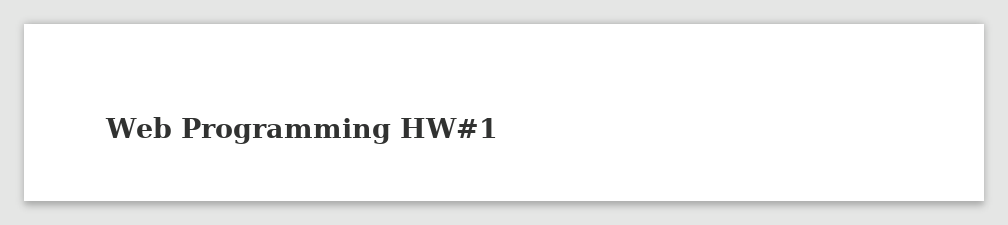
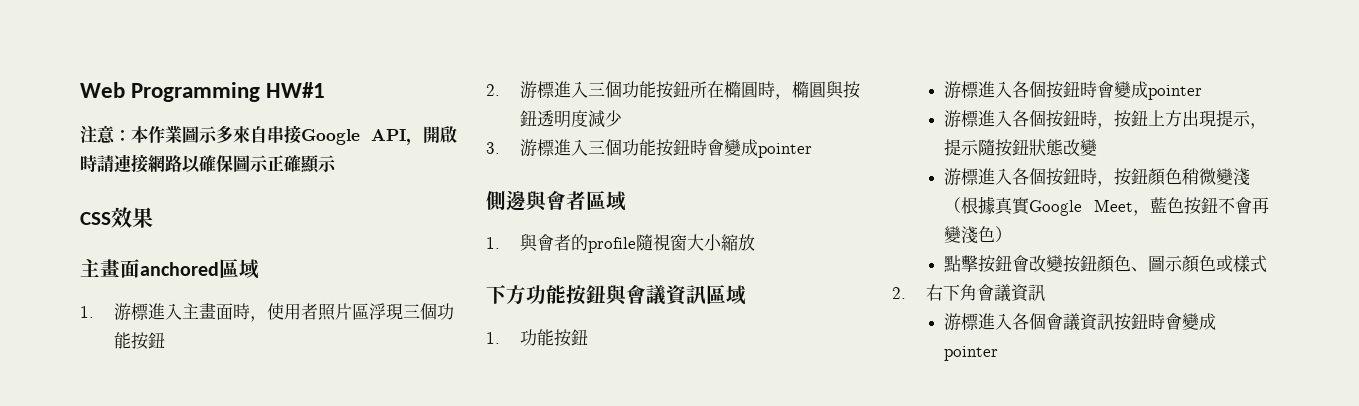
(498, 128) none -> [80,125,457,146] [80,154,337,174] [80,207,153,228] [80,259,259,279] [80,302,454,322] [113,332,165,350] [486,81,860,100] [519,110,622,128] [486,139,812,158] [486,190,626,212] [486,234,755,253] [486,285,746,306] [486,329,588,347] [944,81,1203,100] [944,110,1268,129] [944,139,1098,157] [944,168,1251,187] [944,196,1269,216] [944,226,1013,244] [944,255,1268,273] [892,284,1045,302] [944,313,1217,331] [944,346,999,361] // 注意：本作業圖示多來自串接Google API，開啟時請連接網路以確保圖示正確顯示 // CSS效果 // 主畫面anchored區域 // 1.游標進入主畫面時，使用者照片區浮現三個功能按鈕 // 2.游標進入三個功能按鈕所在橢圓時，橢圓與按鈕透明度減少 // 3.游標進入三個功能按鈕時會變成pointer // 側邊與會者區域 // 1.與會者的profile隨視窗大小縮放 // 下方功能按鈕與會議資訊區域 // 1.功能按鈕 // 游標進入各個按鈕時會變成pointer // 游標進入各個按鈕時，按鈕上方出現提示，提示隨按鈕狀態改變 // 游標進入各個按鈕時，按鈕顏色稍微變淺（根據真實Google Meet，藍色按鈕不會再變淺色） // 點擊按鈕會改變按鈕顏色、圖示顏色或樣式 // 2.右下角會議資訊 // 游標進入各個會議資訊按鈕時會變成pointer

